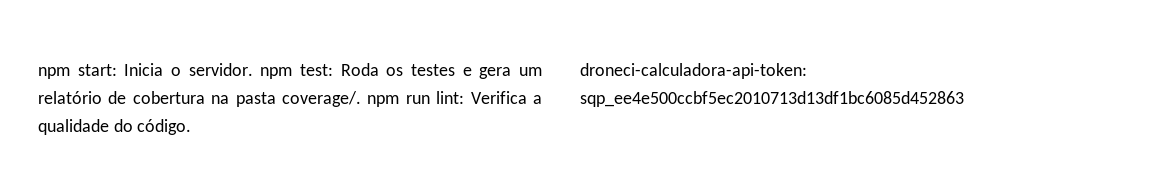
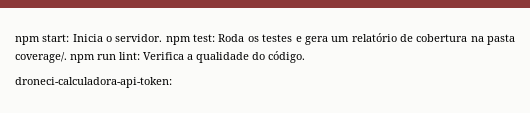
[580,91,964,107] sqp_ee4e500ccbf5ec2010713d13df1bc6085d452863 -> (172, 82) none

